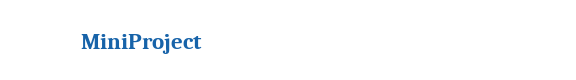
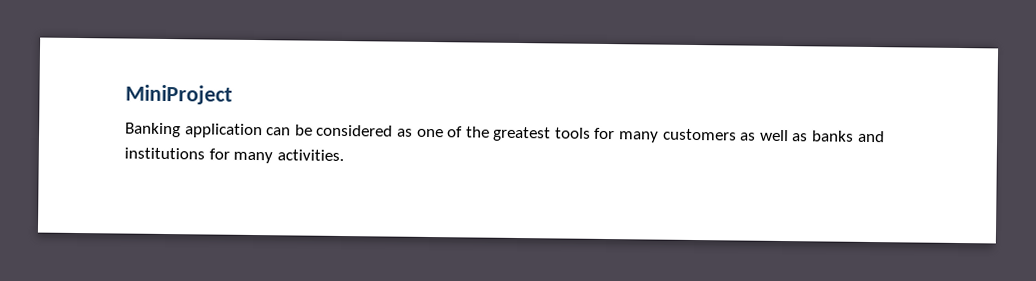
(202, 44) none -> [125,122,885,143] [124,147,344,164] // Banking application can be considered as one of the greatest tools for many customers as well as banks and institutions for many activities.

